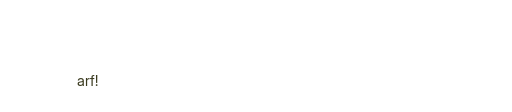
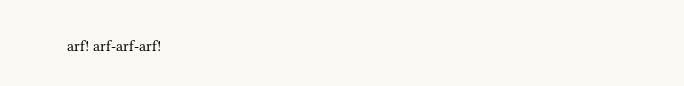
(98, 80) none -> [93,40,162,51] arf-arf-arf!

